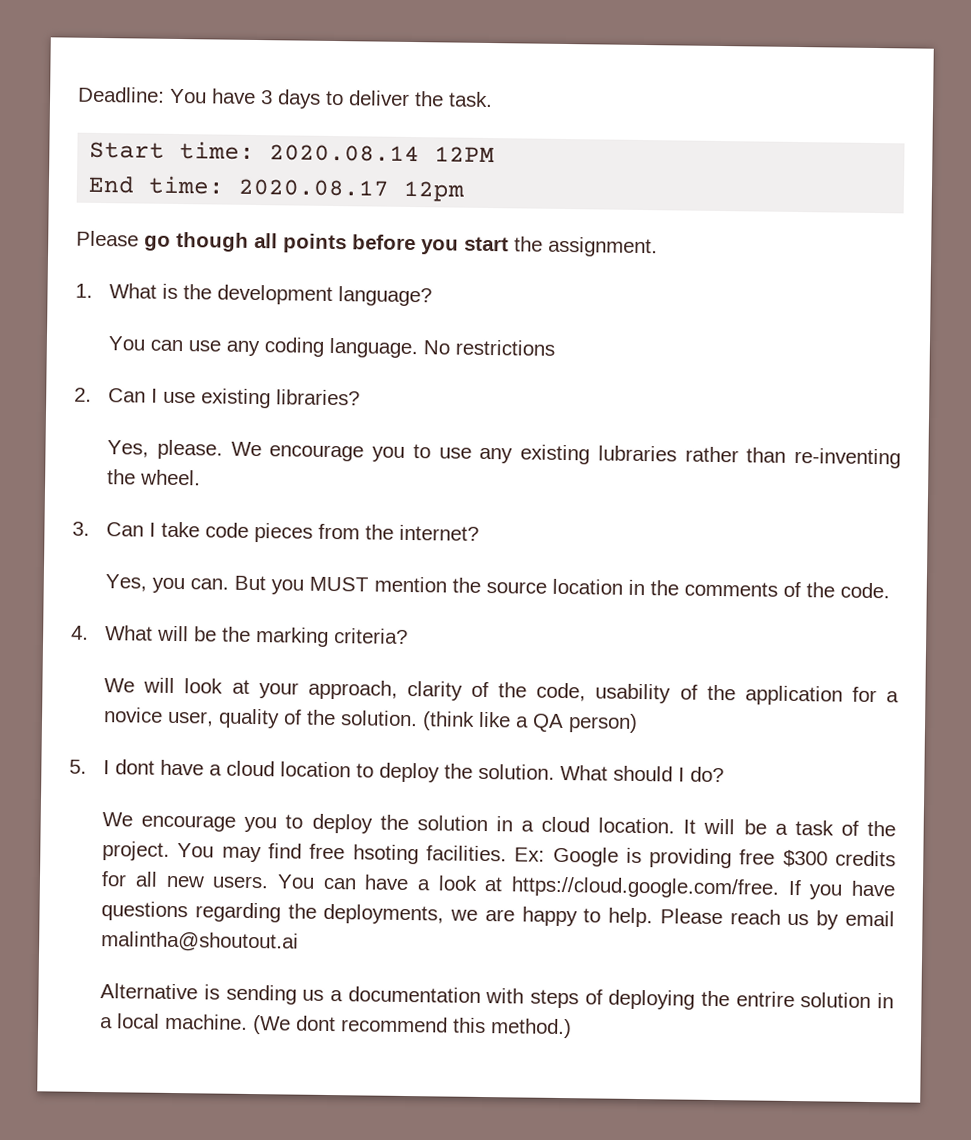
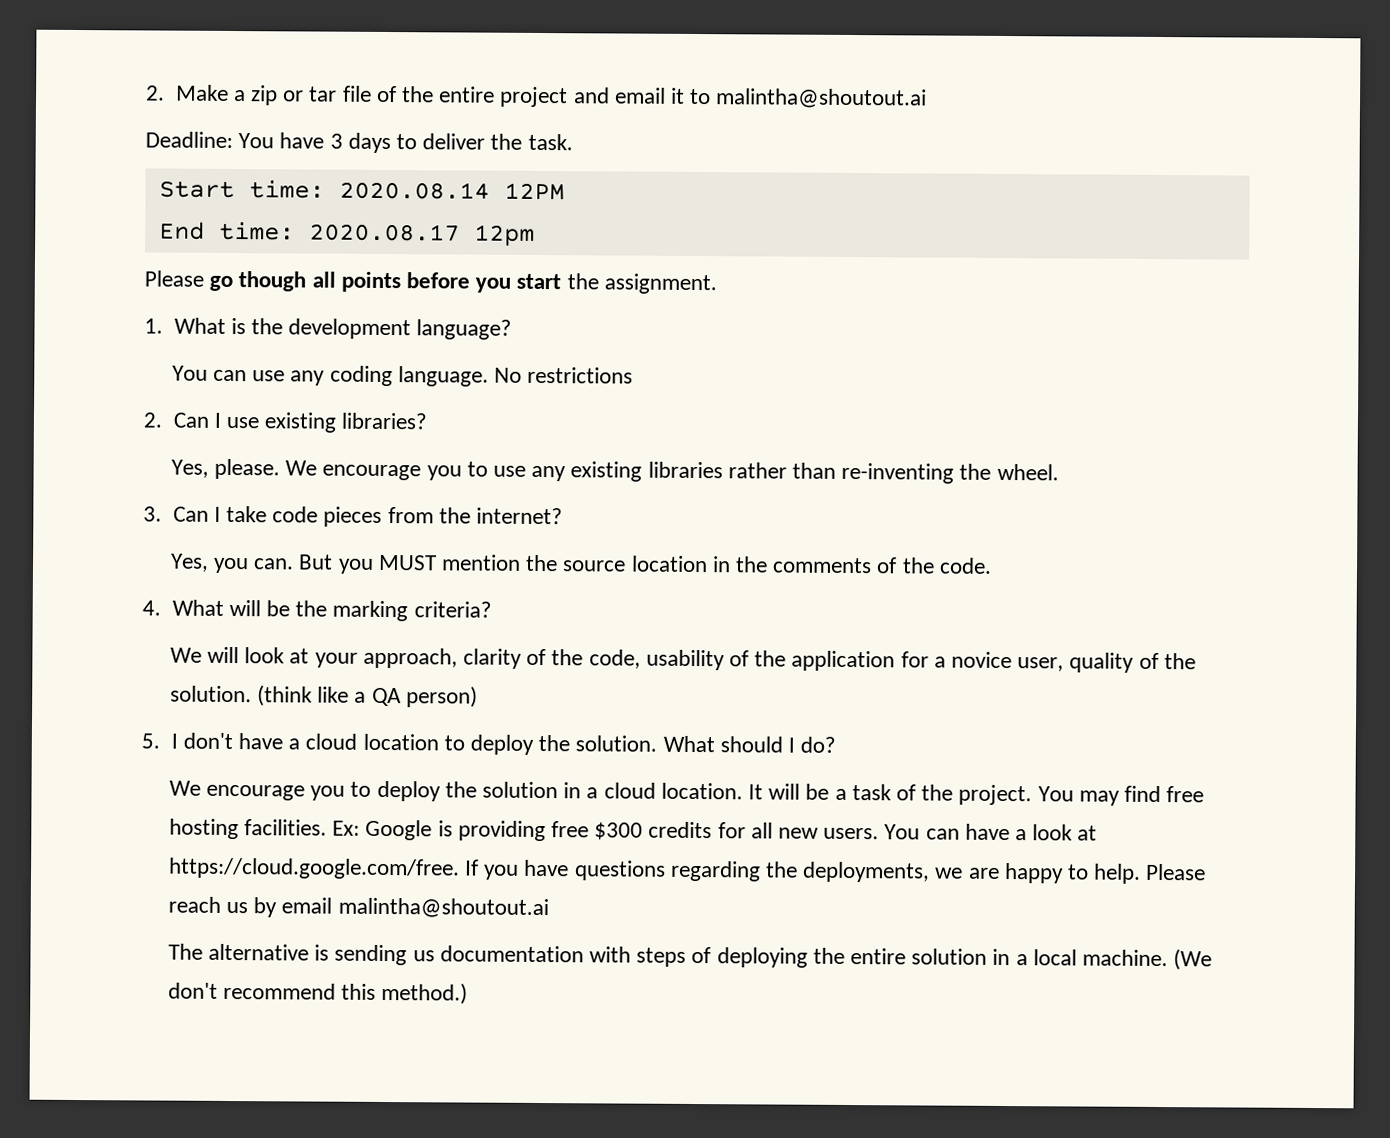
(78, 94) none -> [146,84,928,109] 2. Make a zip or tar file of the entire project and email it to malintha@shoutout.ai //
[597,445,677,462] lubraries -> [647,461,723,479] libraries
[115,759,156,775] dont -> [182,732,233,750] don't
[352,844,419,865] hsoting -> [168,818,239,840] hosting
[100,983,199,1000] Alternative -> [167,943,309,961] The alternative
[329,990,343,1002] a -> (435, 956) none
[735,991,795,1008] entrire -> [849,948,906,965] entire
[296,1015,337,1032] dont -> [167,982,218,999] don't

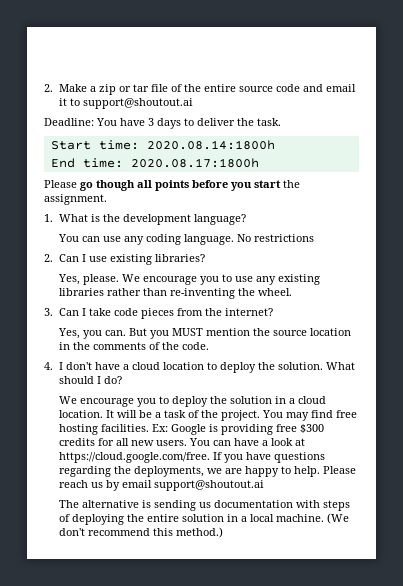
[499,86,569,108] project -> [239,84,301,92] source code
[715,88,928,109] malintha@shoutout.ai -> [83,98,194,109] support@shoutout.ai
[338,181,565,201] 2020.08.14 12PM -> [146,140,275,150] 2020.08.14:1800h
[308,223,535,246] 2020.08.17 12pm -> [130,158,259,168] 2020.08.17:1800h
[171,599,492,622] [169,646,1196,673] [169,685,478,708] [141,733,160,749] What will be the marking criteria? // We will look at your approach, clarity of the code, usability of the application for a novice user, quality of the solution. (think like a QA person) // 5. -> (53, 366) none
[337,897,549,919] malintha@shoutout.ai -> [154,480,265,491] support@shoutout.ai

